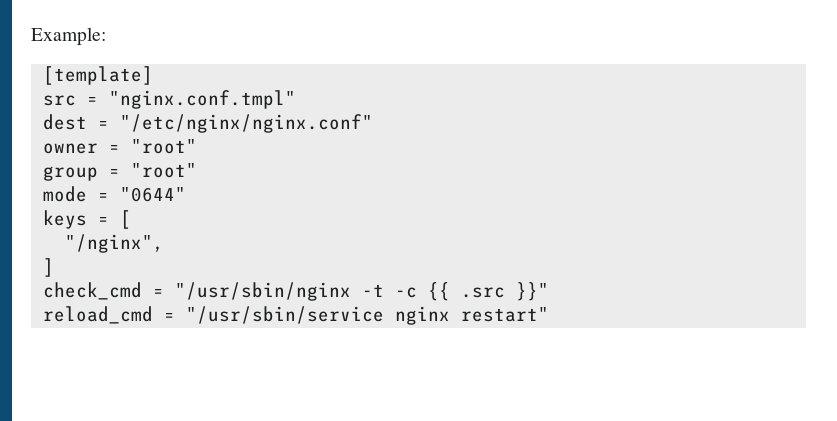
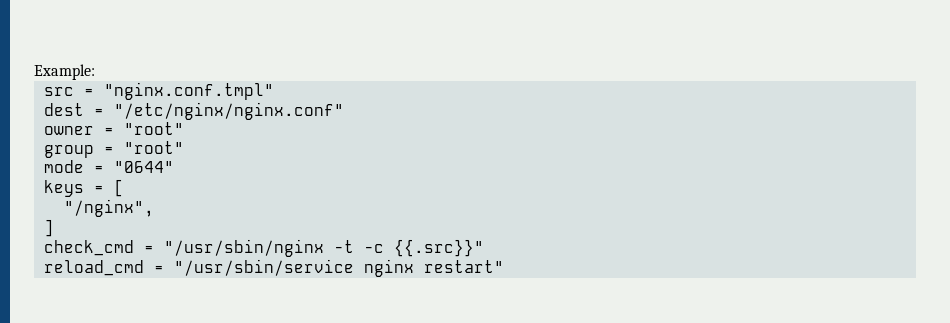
[42,66,153,85] // [template] -> (95, 72) none
[427,282,549,301] {{ .src }}" -> [393,239,484,257] {{.src}}"

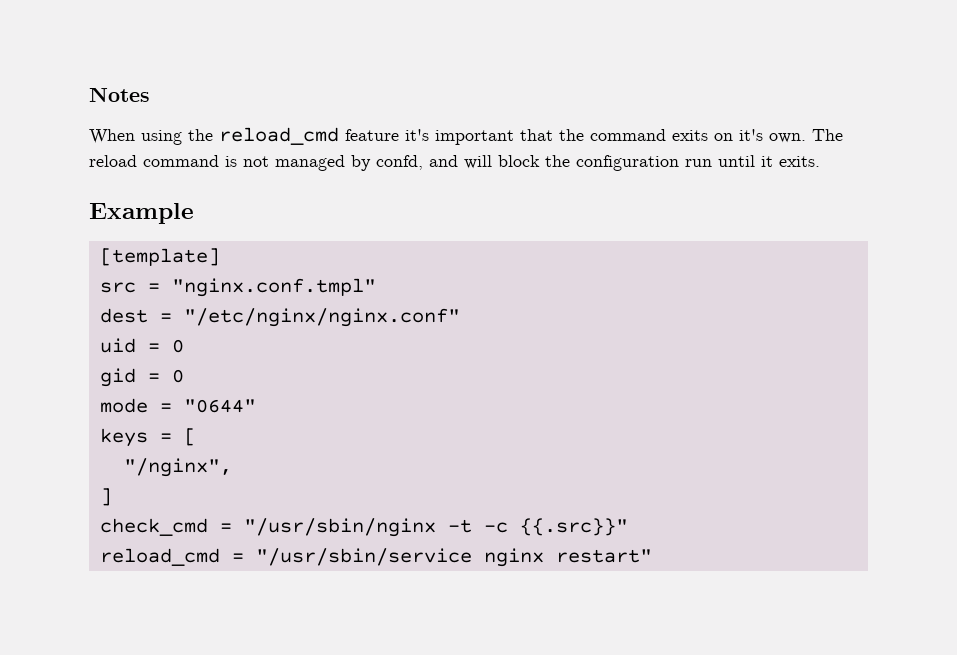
[34,64,95,80] Example: -> [89,87,150,102] [89,127,843,145] [89,155,820,171] [89,203,194,224] [99,248,220,266] Notes // When using the reload_cmd feature it's important that the command exits on it's own. The reload command is not managed by confd, and will block the configuration run until it exits. // Example // [template]
[43,122,184,135] [43,141,184,158] owner = "root" // group = "root" -> [99,338,184,353] [99,368,184,387] uid = 0 // gid = 0

